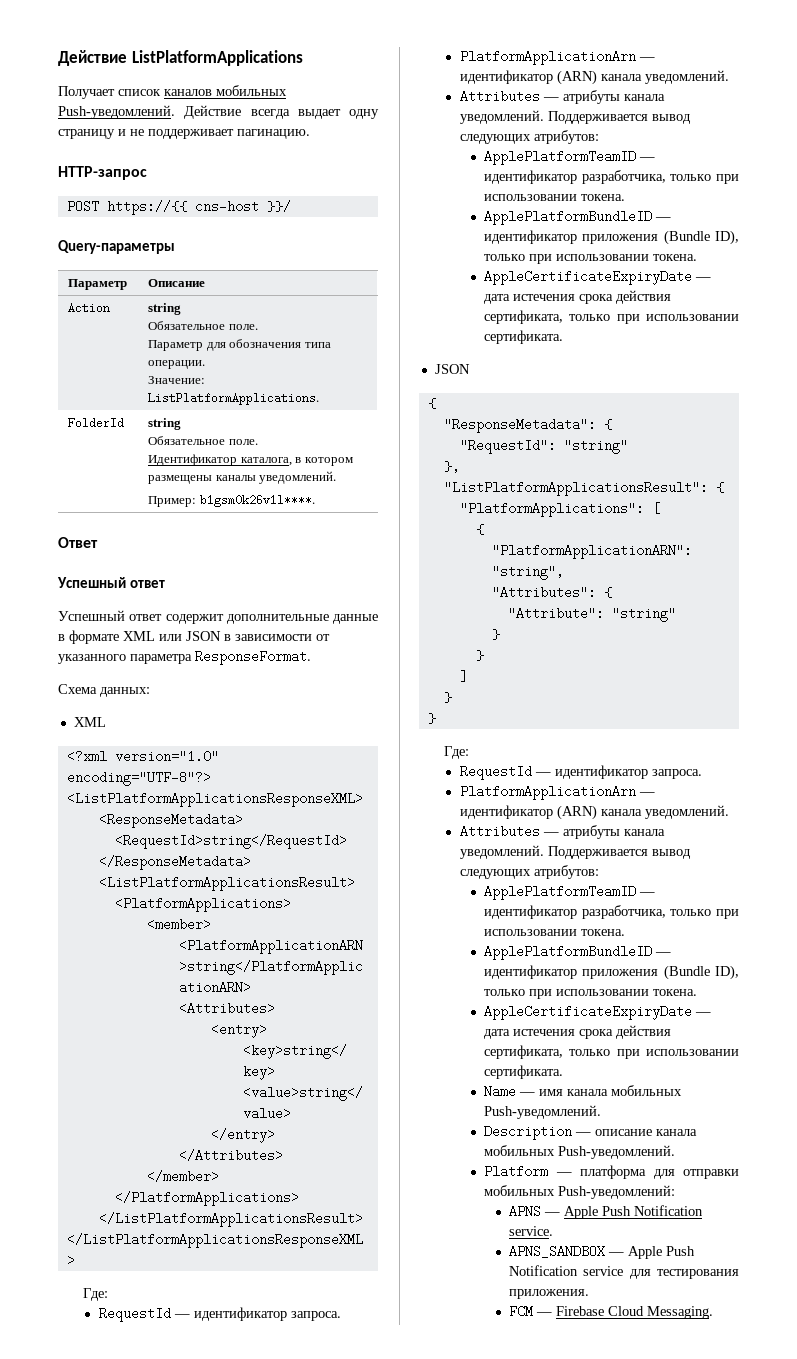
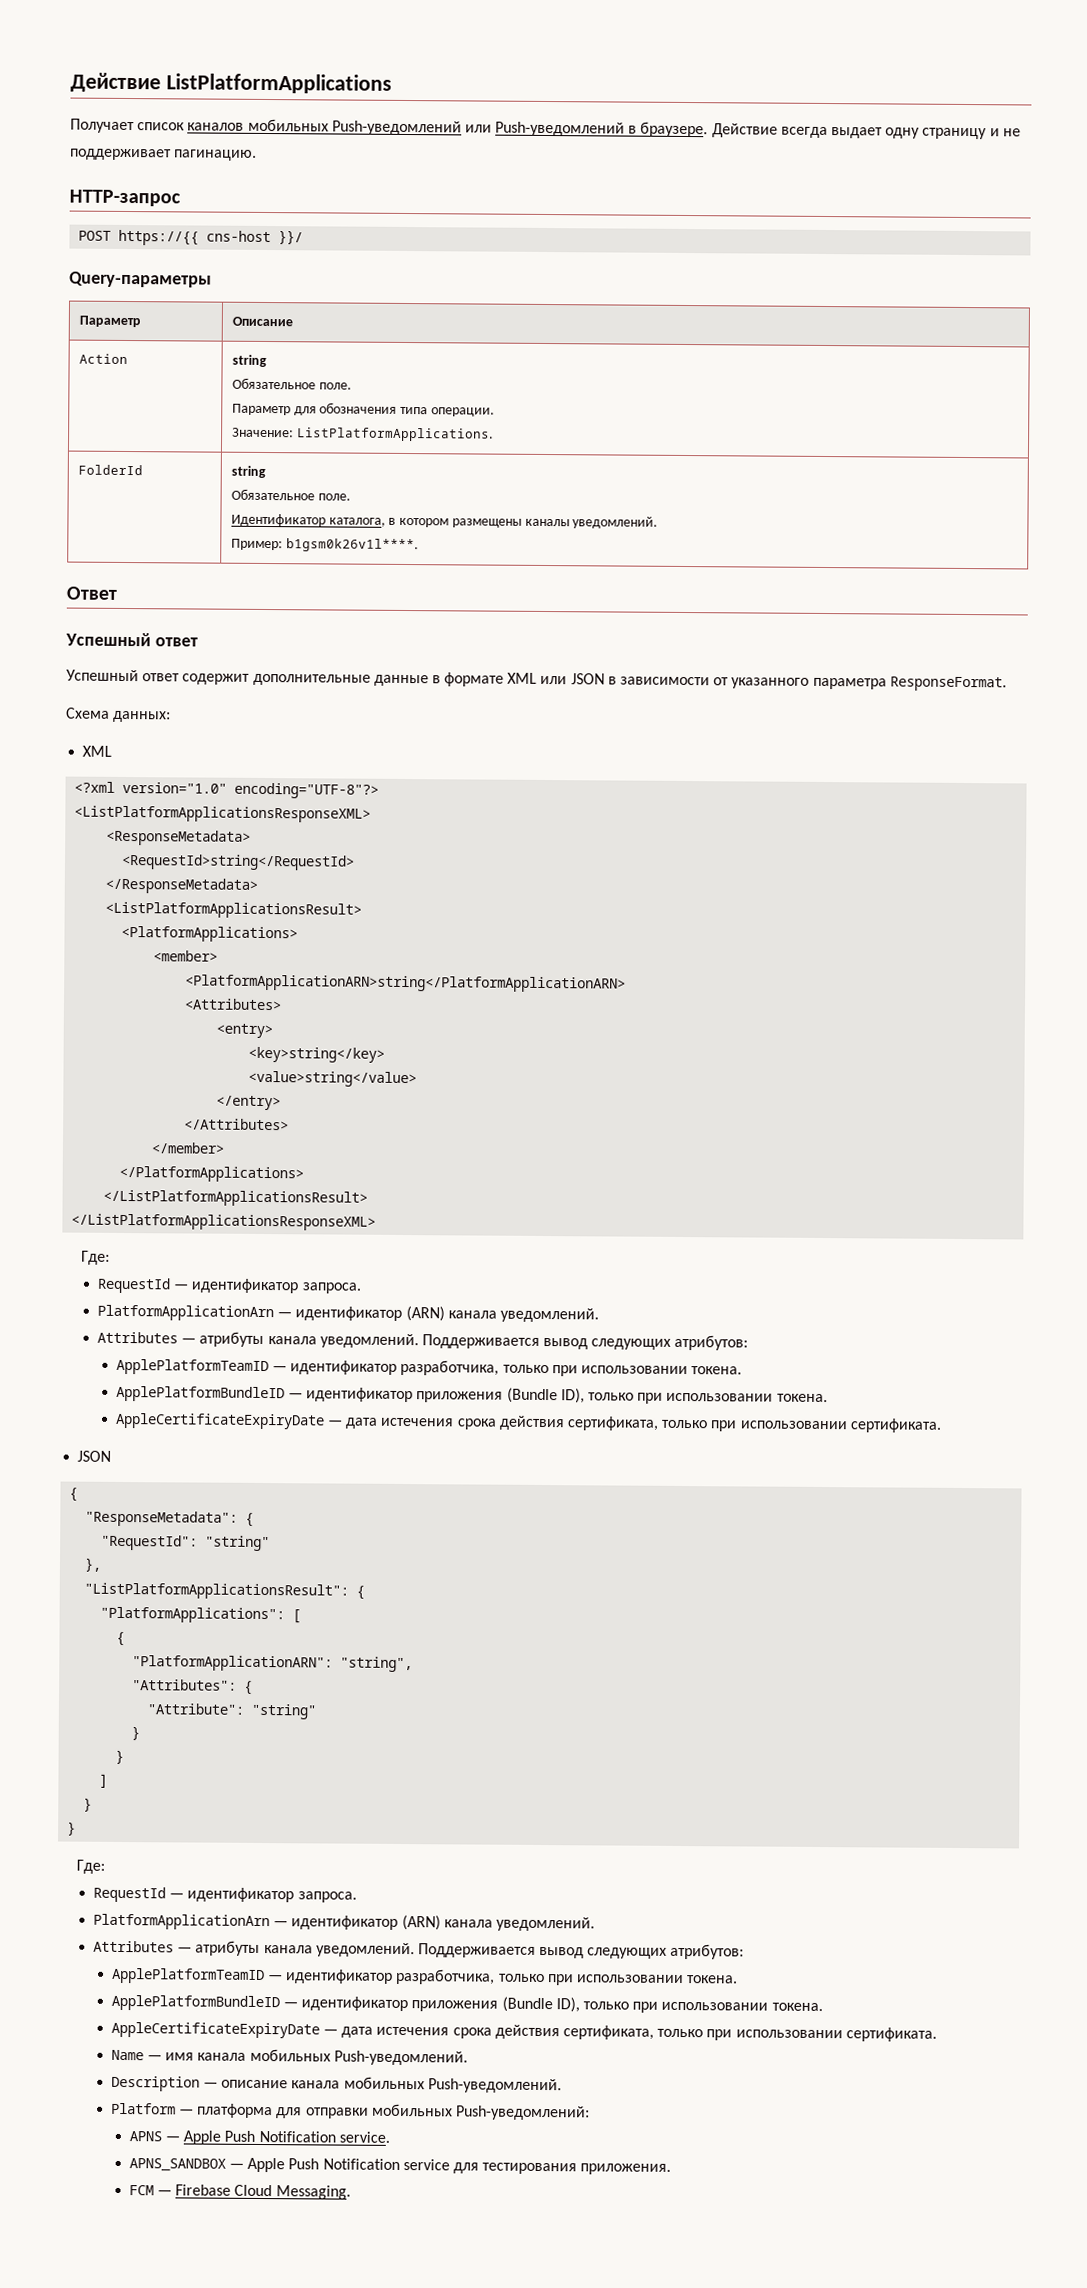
[58,105,175,119] Push-уведомлений. -> [331,120,709,138] Push-уведомлений или Push-уведомлений в браузере.

